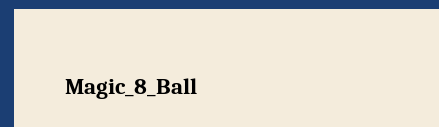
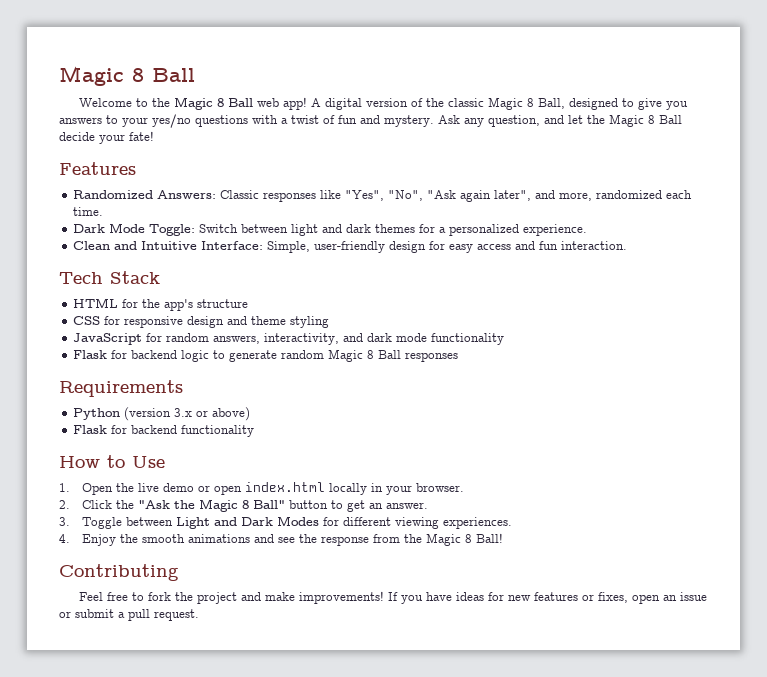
[65,78,197,99] Magic_8_Ball -> [59,66,195,86] [79,97,689,110] [59,114,682,128] [59,131,154,144] [59,162,136,175] [73,190,693,202] [73,207,104,216] [73,223,588,236] [73,241,628,253] [59,271,160,284] [73,298,249,311] [73,316,330,328] [73,333,505,345] [73,349,459,362] [59,380,183,397] [73,407,251,421] [73,425,255,437] [59,455,165,468] [59,482,465,495] [59,499,429,512] [59,516,513,529] [59,533,504,546] [59,564,179,581] [79,591,708,604] [59,609,199,621] Magic 8 Ball // Welcome to the Magic 8 Ball web app! A digital version of the classic Magic 8 Ball, designed to give you answers to your yes/no questions with a twist of fun and mystery. Ask any question, and let the Magic 8 Ball decide your fate! // Features // Randomized Answers: Classic responses like "Yes", "No", "Ask again later", and more, randomized each time. // Dark Mode Toggle: Switch between light and dark themes for a personalized experience. // Clean and Intuitive Interface: Simple, user-friendly design for easy access and fun interaction. // Tech Stack // HTML for the app's structure // CSS for responsive design and theme styling // JavaScript for random answers, interactivity, and dark mode functionality // Flask for backend logic to generate random Magic 8 Ball responses // Requirements // Python (version 3.x or above) // Flask for backend functionality // How to Use // 1. Open the live demo or open index.html locally in your browser. // 2. Click the "Ask the Magic 8 Ball" button to get an answer. // 3. Toggle between Light and Dark Modes for different viewing experiences. // 4. Enjoy the smooth animations and see the response from the Magic 8 Ball! // Contributing // Feel free to fork the project and make improvements! If you have ideas for new features or fixes, open an issue or submit a pull request.

